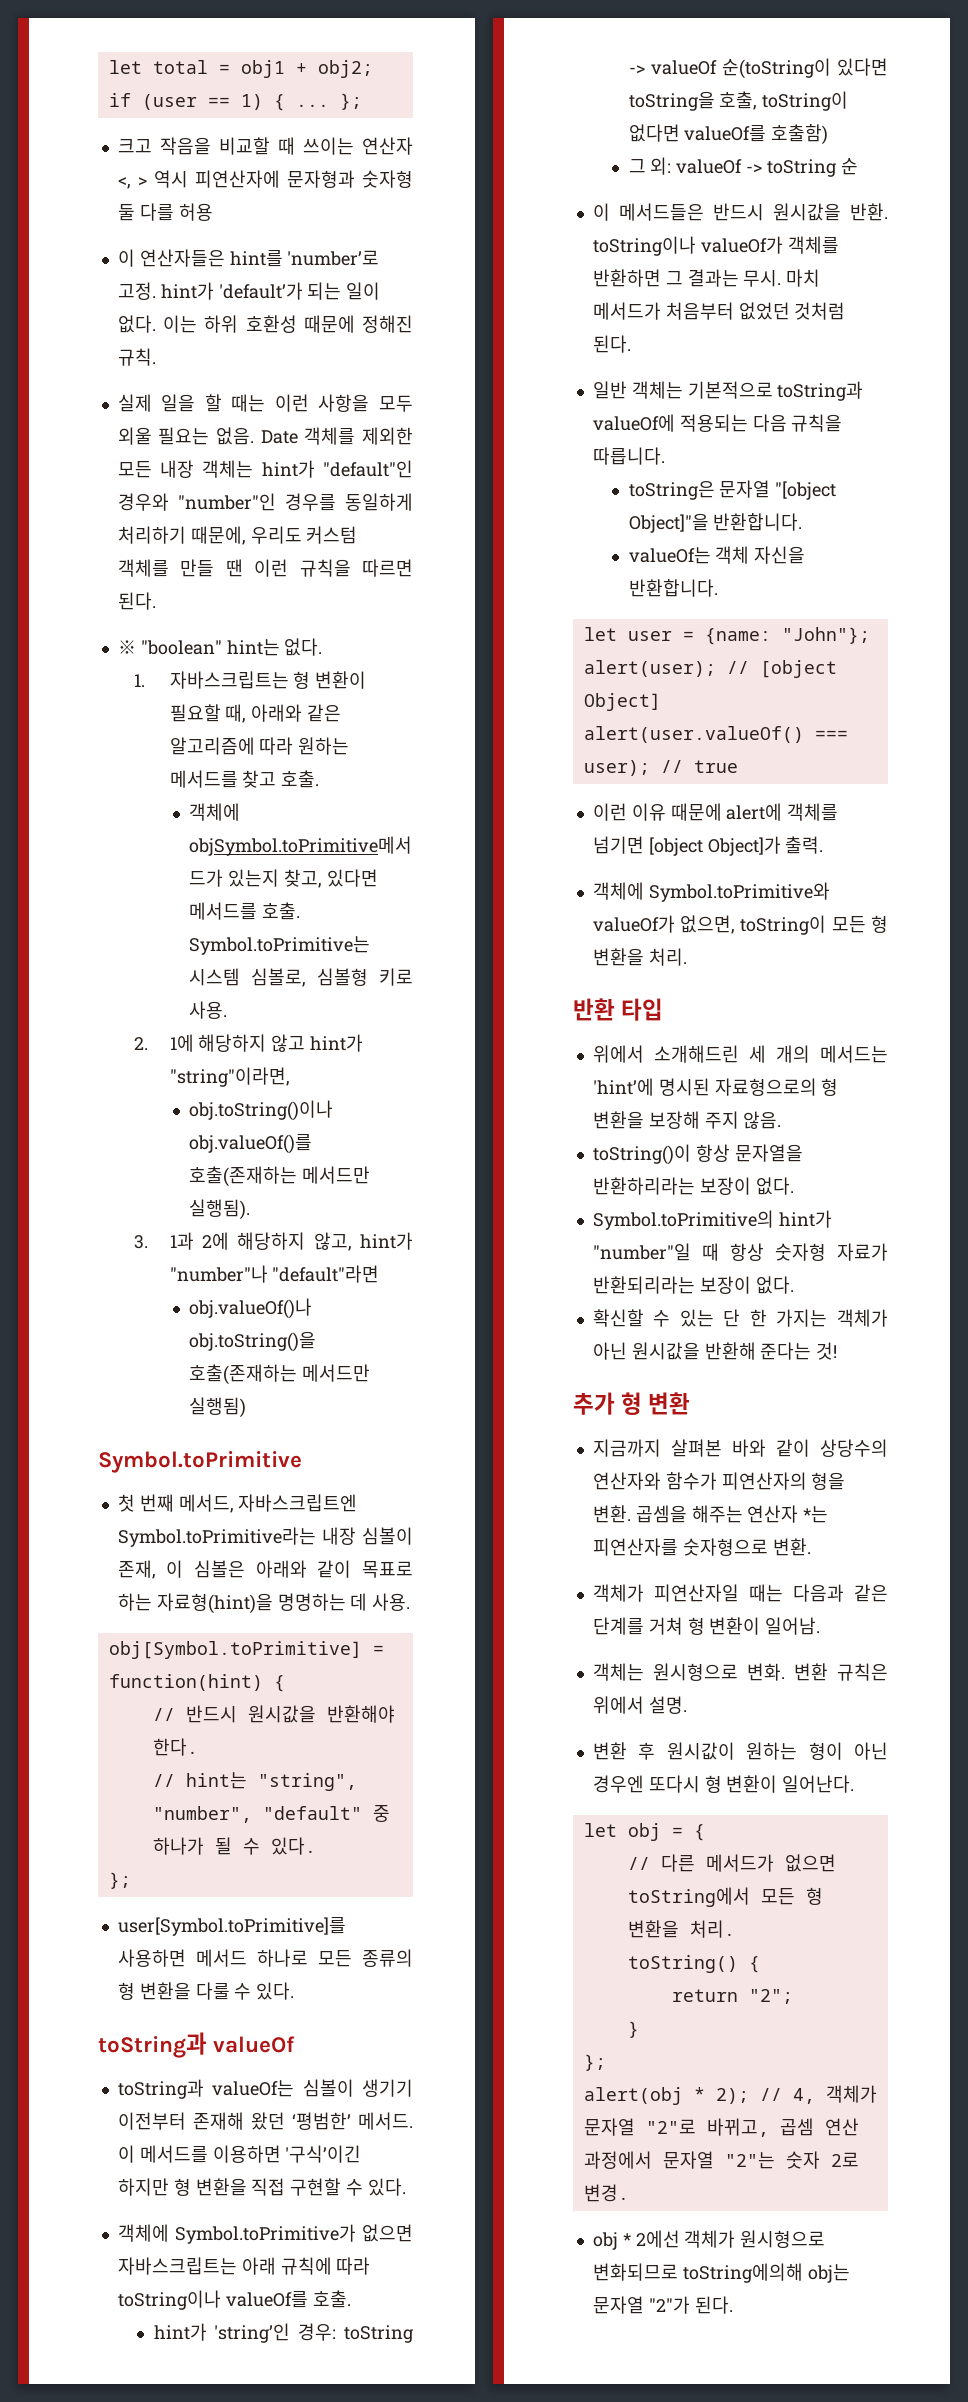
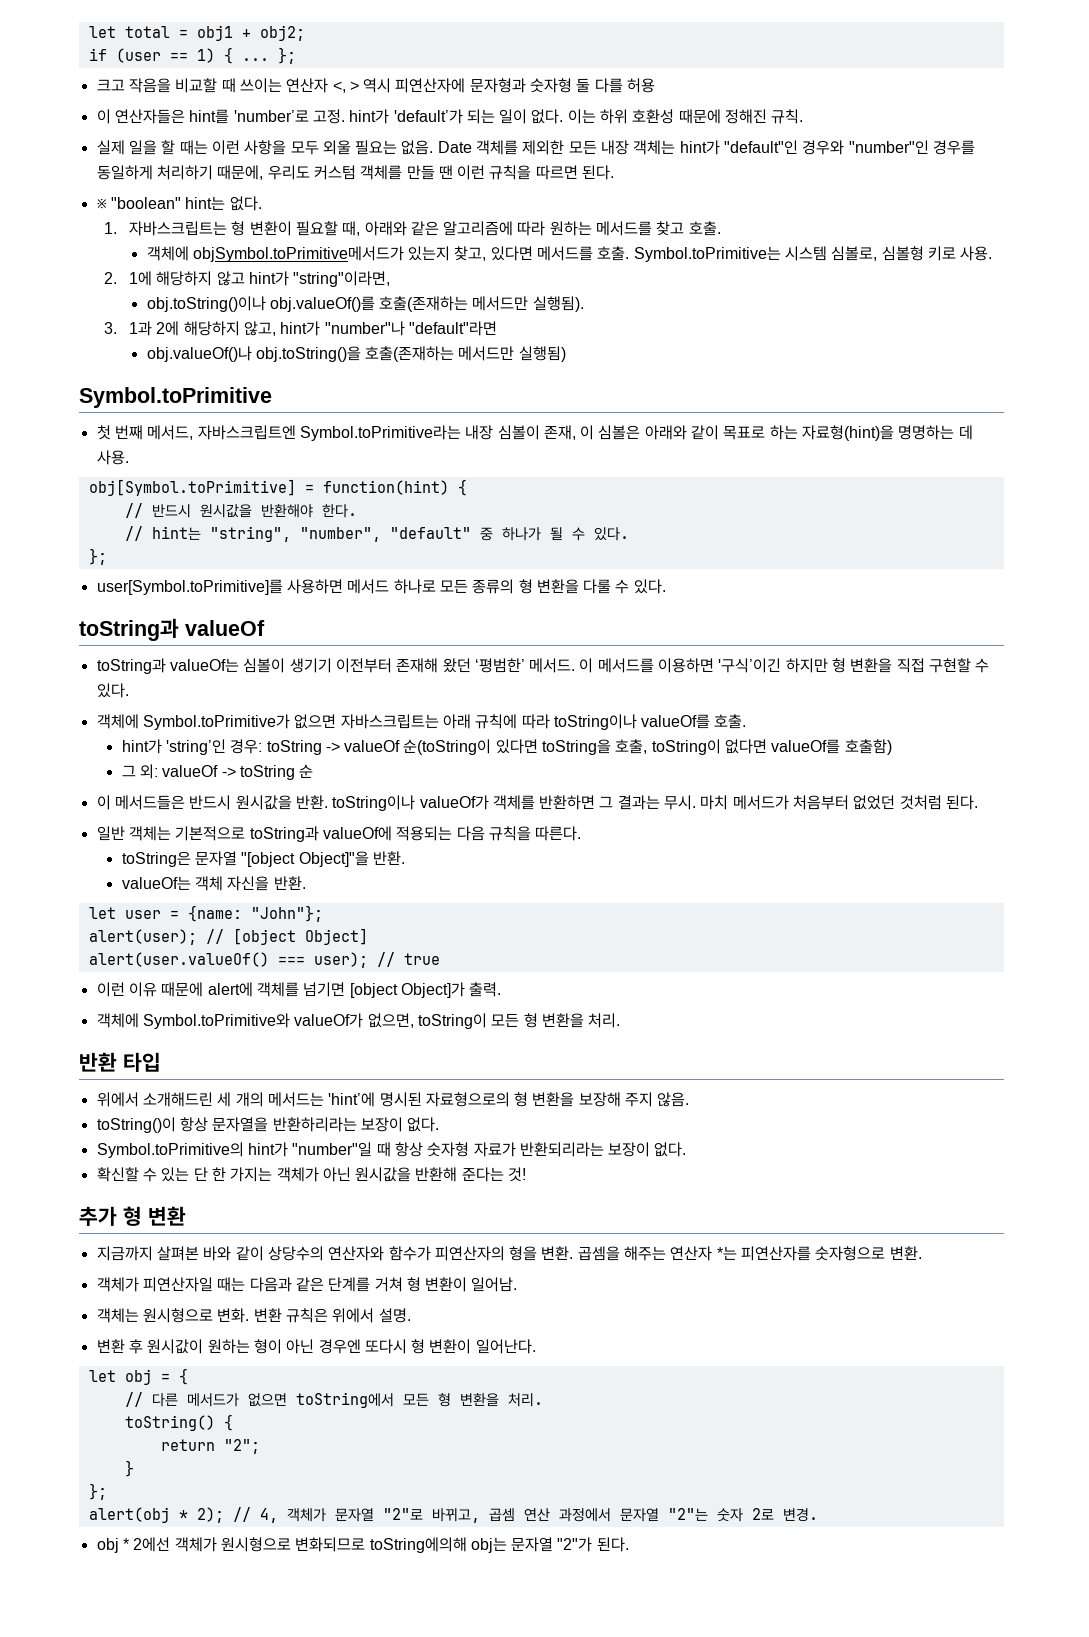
[592,447,665,465] 따릅니다. -> [535,826,582,841] 따른다.
[713,513,803,531] 반환합니다. -> [372,851,405,865] 반환.
[628,579,718,597] 반환합니다. -> [273,876,306,890] 반환.

